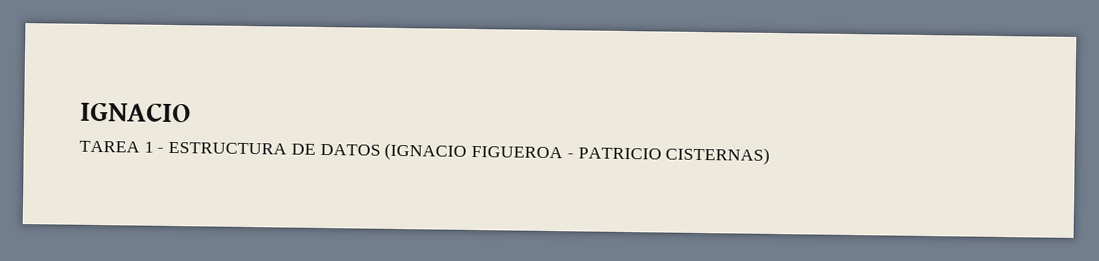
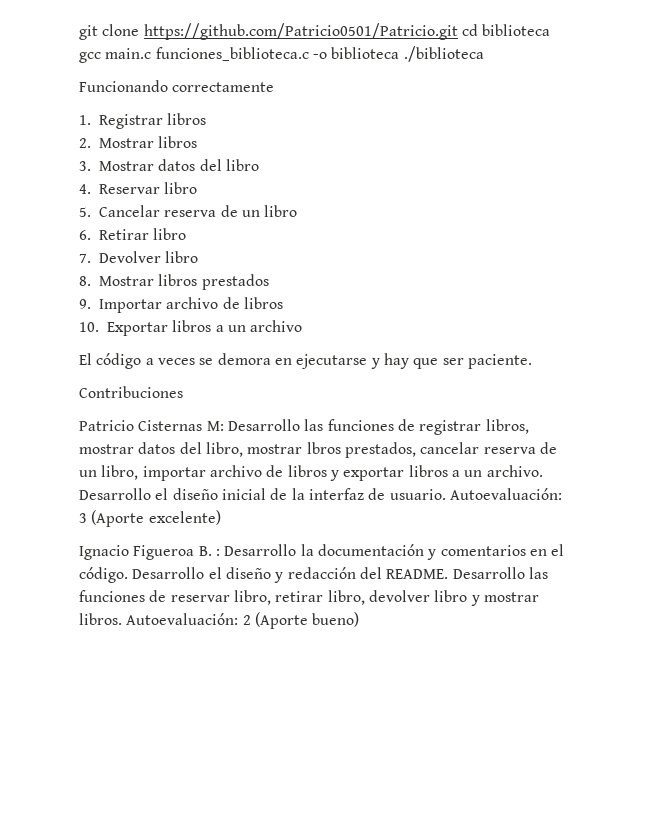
[80,101,191,123] [79,140,771,165] IGNACIO // TAREA 1 - ESTRUCTURA DE DATOS (IGNACIO FIGUEROA - PATRICIO CISTERNAS) -> [79,23,551,40] [79,46,484,63] [79,80,275,92] [79,113,207,129] [79,136,198,148] [79,159,259,171] [79,182,198,194] [79,205,298,217] [79,228,187,240] [79,251,199,263] [79,274,269,290] [79,297,283,313] [79,320,303,336] [79,353,532,369] [79,386,183,398] [79,419,529,435] [79,442,557,458] [79,465,543,481] [79,488,562,500] [79,510,221,527] [79,544,565,560] [79,567,548,583] [79,590,539,606] [79,612,360,629] git clone https://github.com/Patricio0501/Patricio.git cd biblioteca gcc main.c funciones_biblioteca.c -o biblioteca ./biblioteca // Funcionando correctamente // 1. Registrar libros // 2. Mostrar libros // 3. Mostrar datos del libro // 4. Reservar libro // 5. Cancelar reserva de un libro // 6. Retirar libro // 7. Devolver libro // 8. Mostrar libros prestados // 9. Importar archivo de libros // 10. Exportar libros a un archivo // El código a veces se demora en ejecutarse y hay que ser paciente. // Contribuciones // Patricio Cisternas M: Desarrollo las funciones de registrar libros, mostrar datos del libro, mostrar lbros prestados, cancelar reserva de un libro, importar archivo de libros y exportar libros a un archivo. Desarrollo el diseño inicial de la interfaz de usuario. Autoevaluación: 3 (Aporte excelente) // Ignacio Figueroa B. : Desarrollo la documentación y comentarios en el código. Desarrollo el diseño y redacción del README. Desarrollo las funciones de reservar libro, retirar libro, devolver libro y mostrar libros. Autoevaluación: 2 (Aporte bueno)

